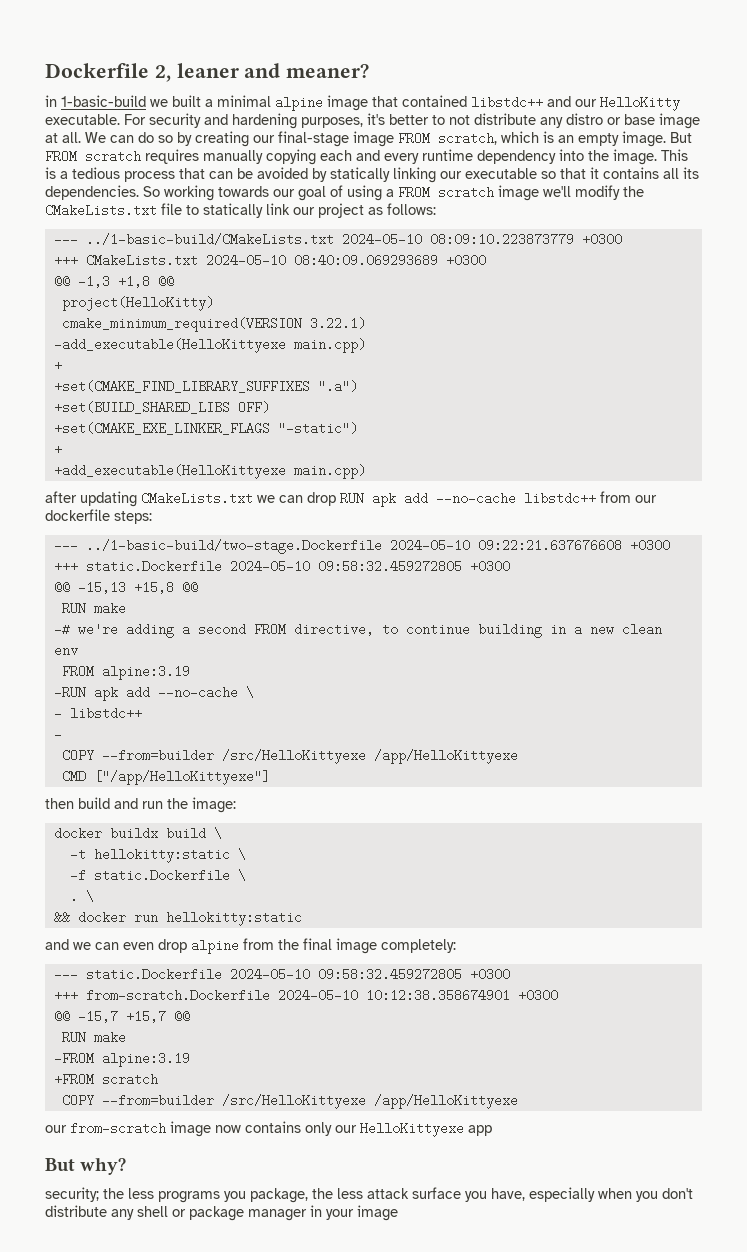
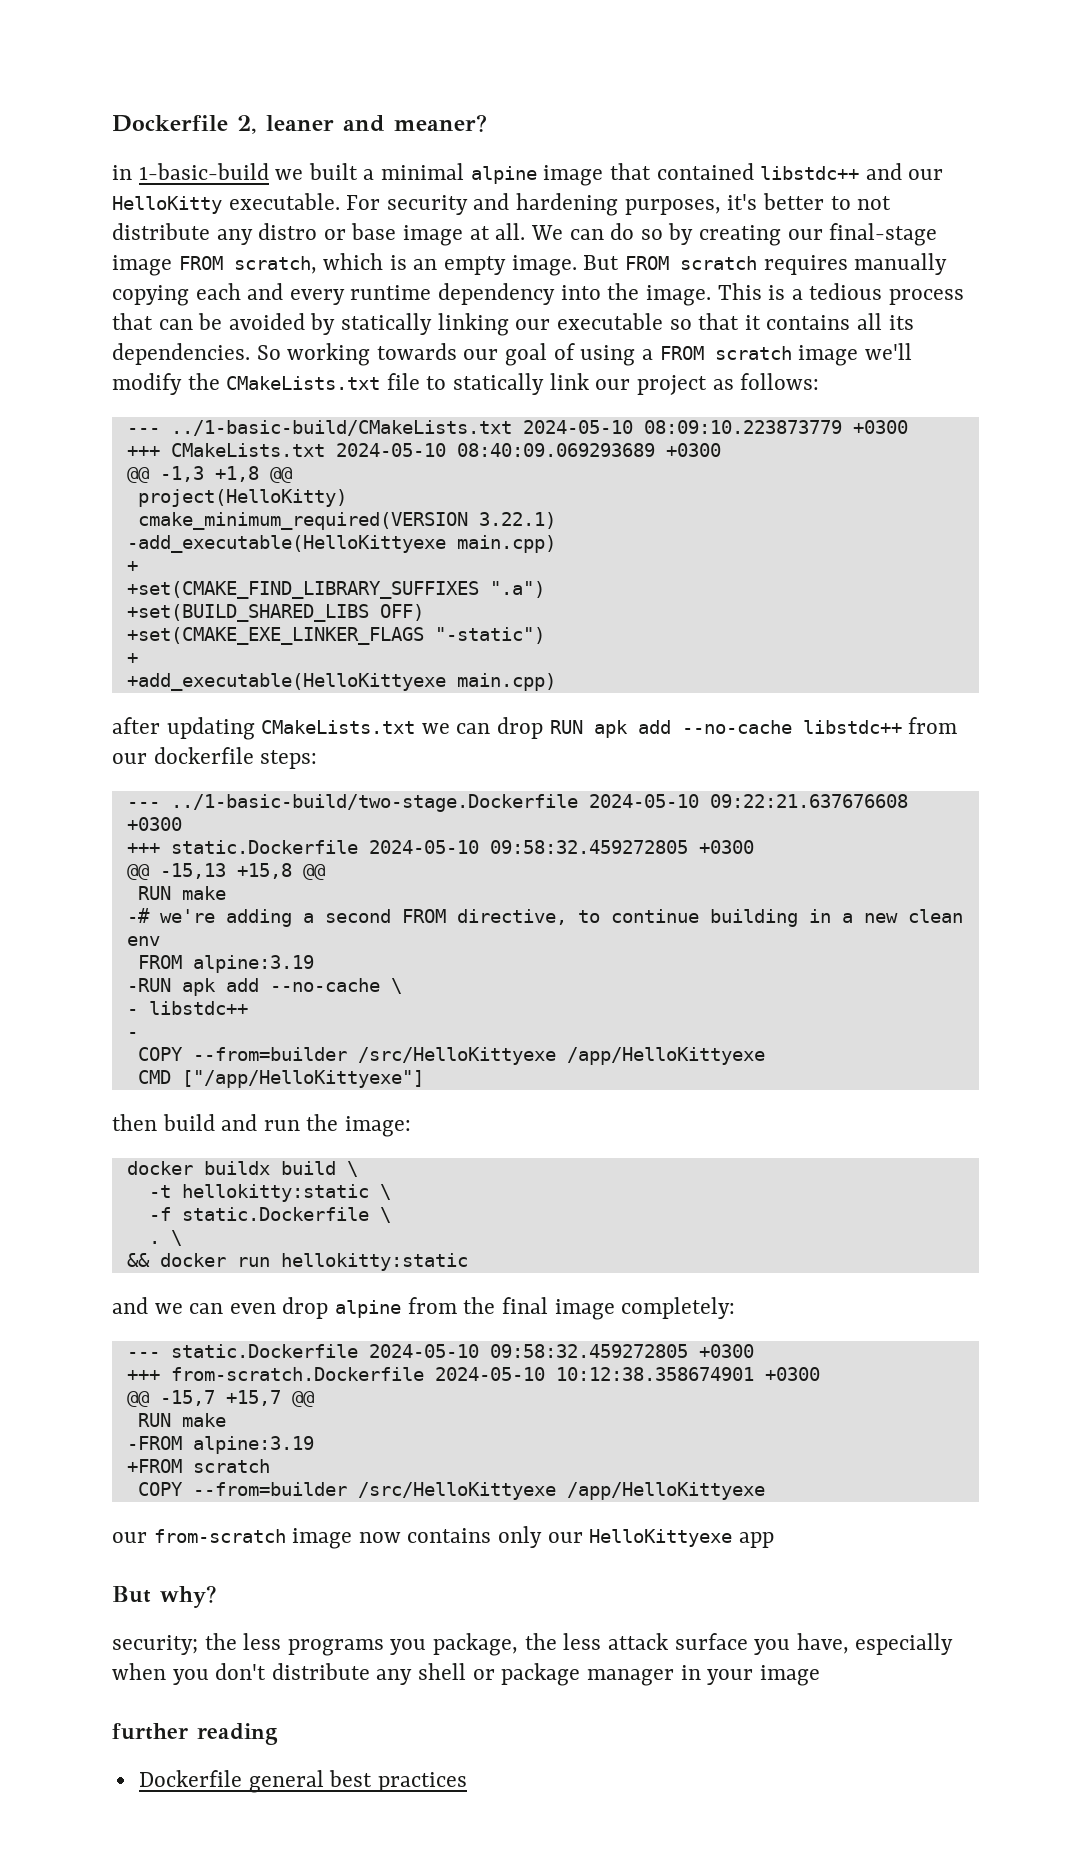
(398, 1213) none -> [112,1723,278,1745] [138,1770,467,1793] // further reading // Dockerfile general best practices

